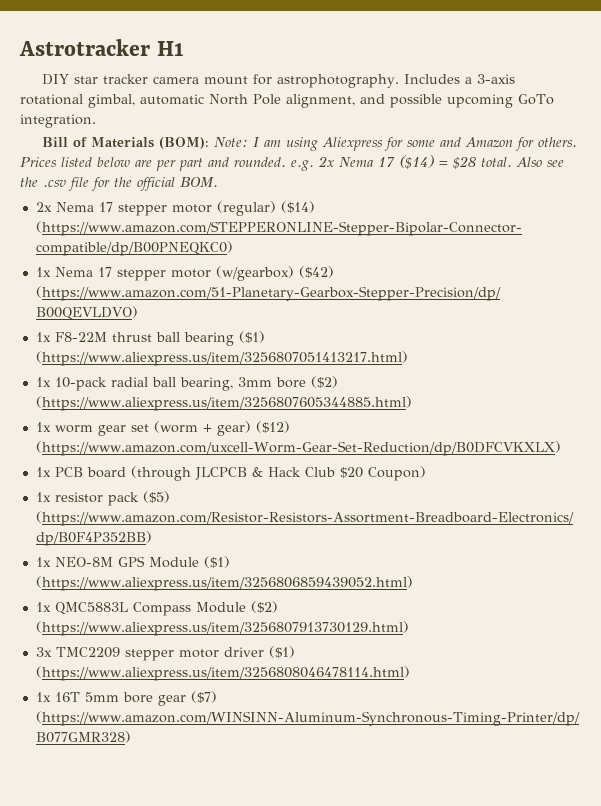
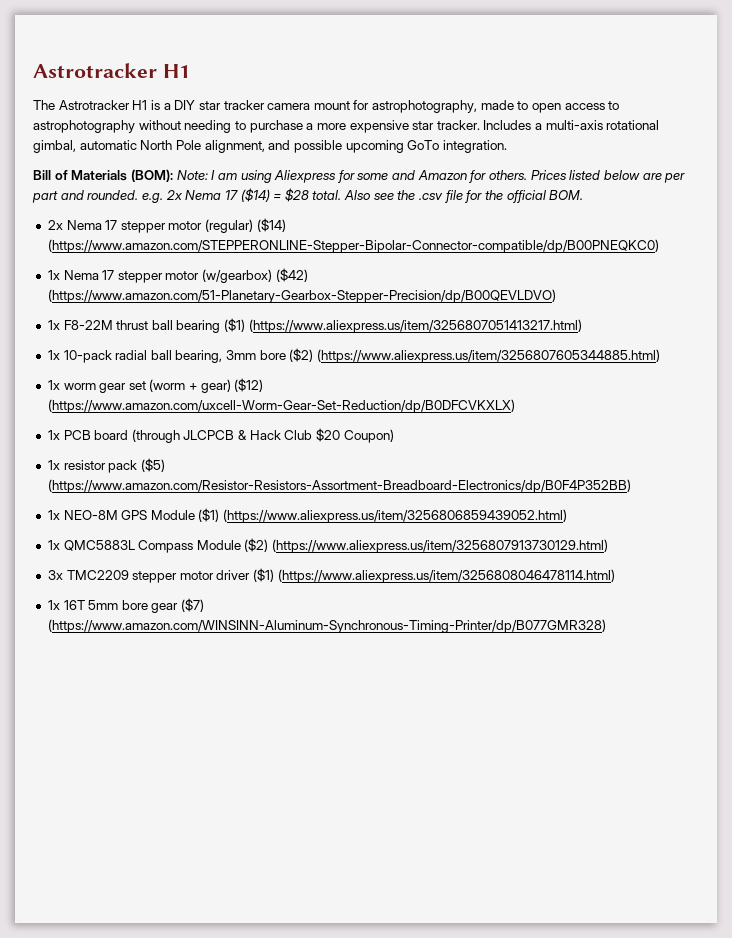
(184, 48) none -> [33,100,171,110] The Astrotracker H1 is a
[276,74,399,88] astrophotography. -> [372,100,620,113] [33,120,480,133] astrophotography, made to open access to astrophotography without needing to purchase a more expensive star tracker.
[476,74,515,84] 3-axis -> [545,120,603,130] multi-axis

